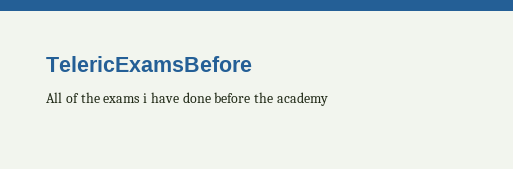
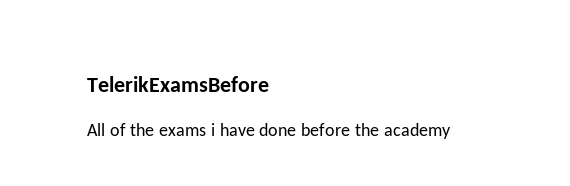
[46,56,252,72] TelericExamsBefore -> [87,76,269,92] TelerikExamsBefore

